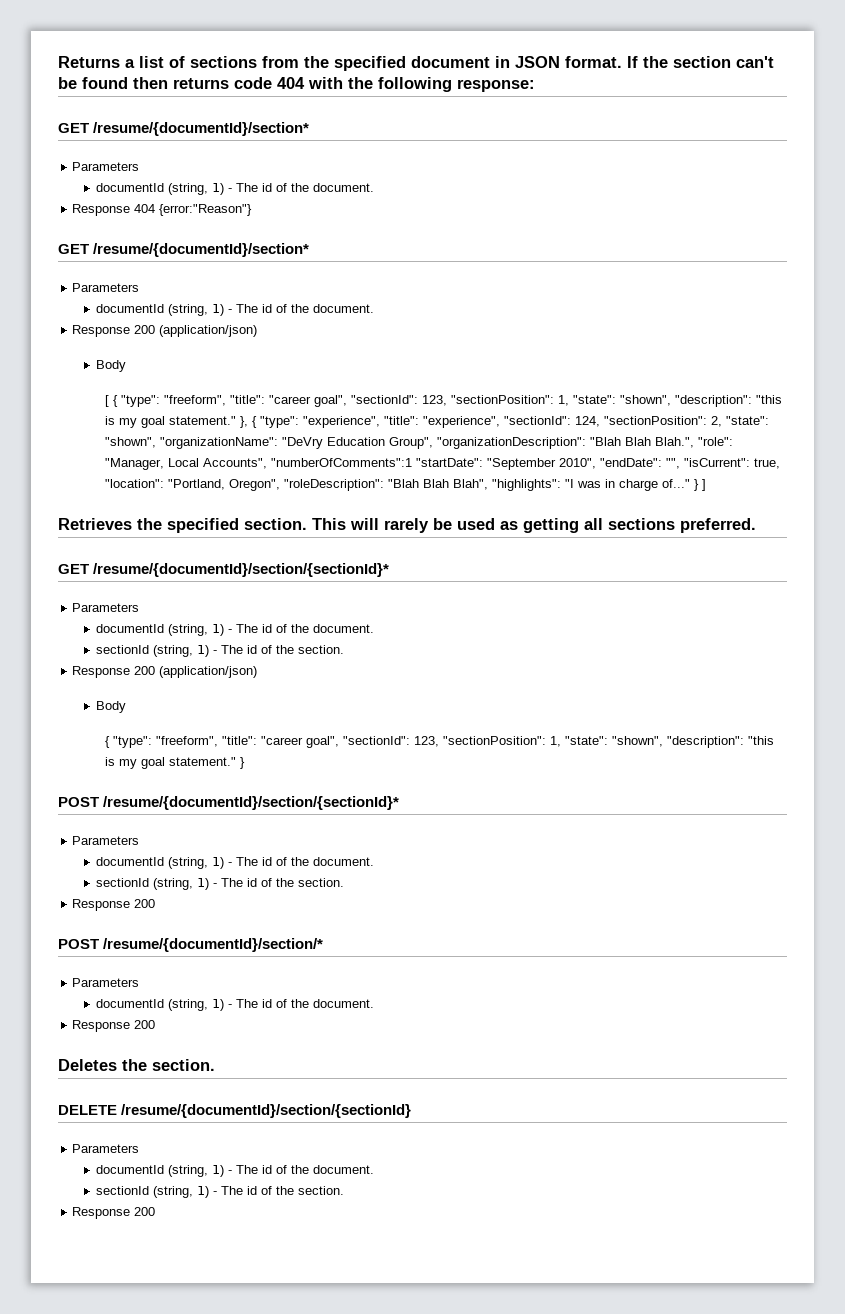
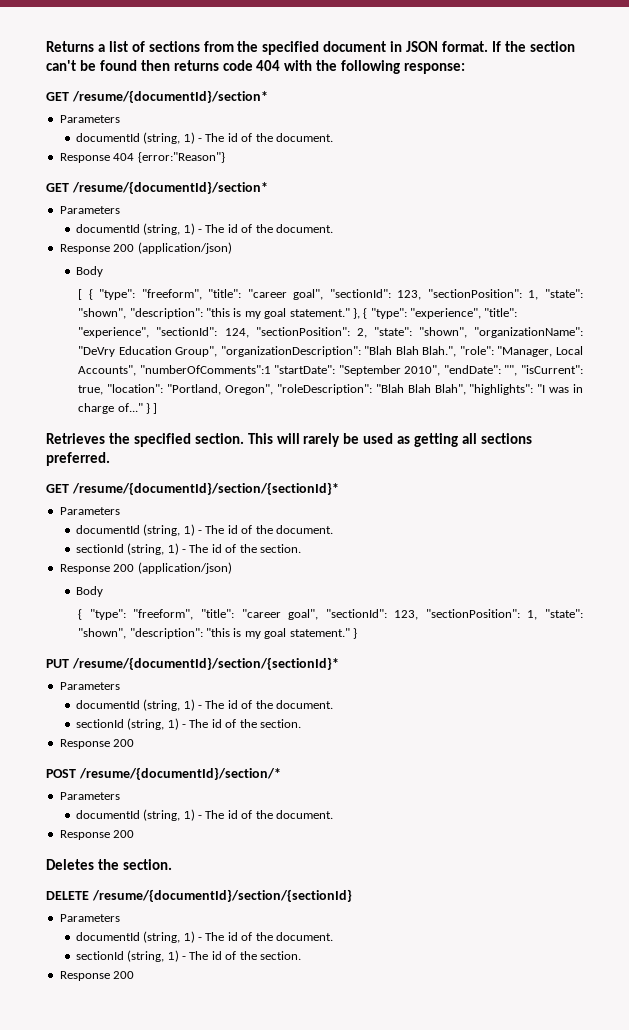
[58,797,99,807] POST -> [46,659,69,668] PUT

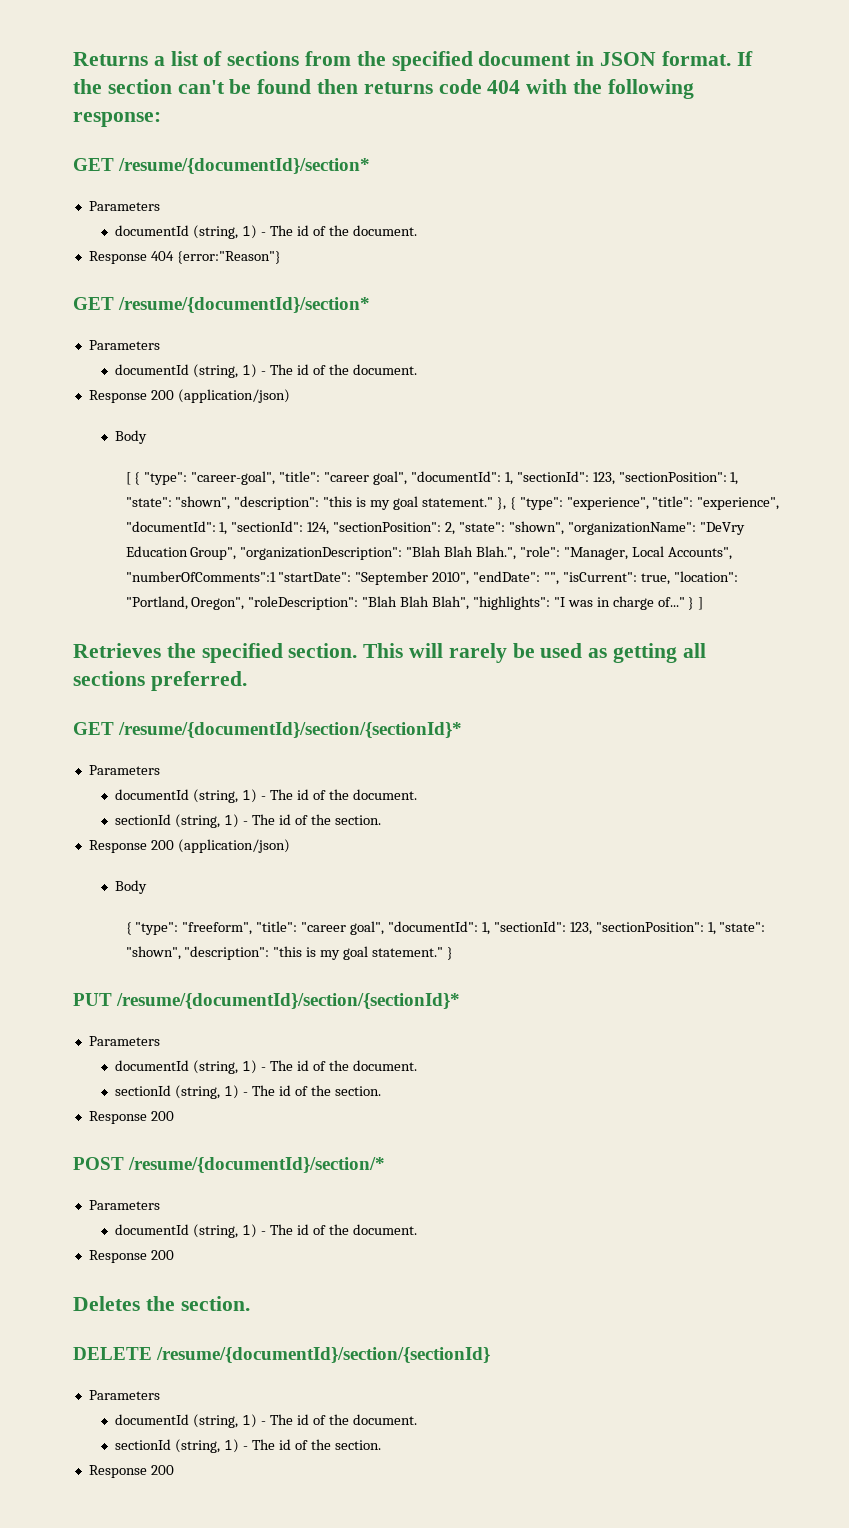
[141,289,324,300] "freeform", "title": "career goal", -> [191,471,513,485] "career-goal", "title": "career goal", "documentId": 1,
(150, 332) none -> [125,521,228,535] "documentId": 1,
(319, 614) none -> [387,921,490,935] "documentId": 1,

